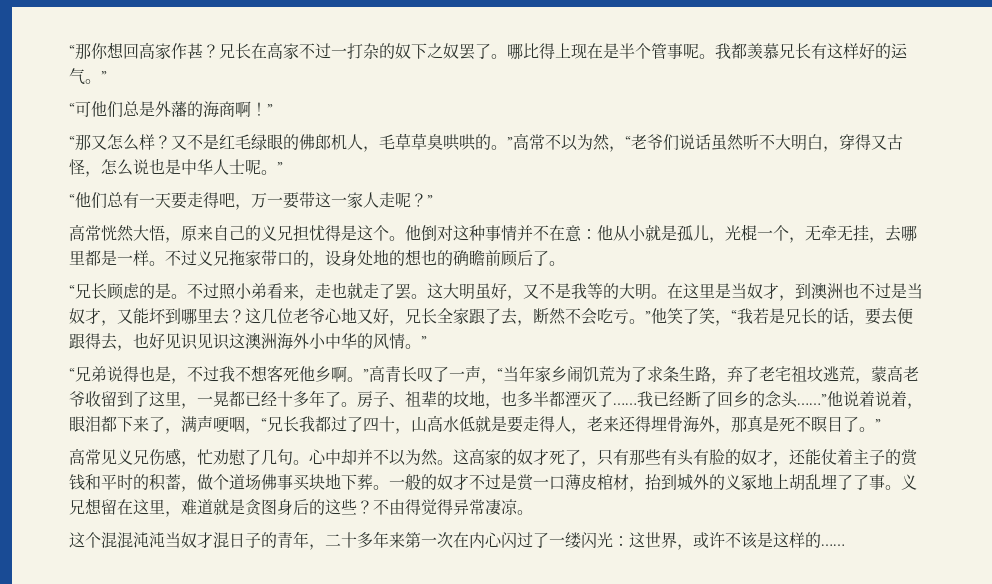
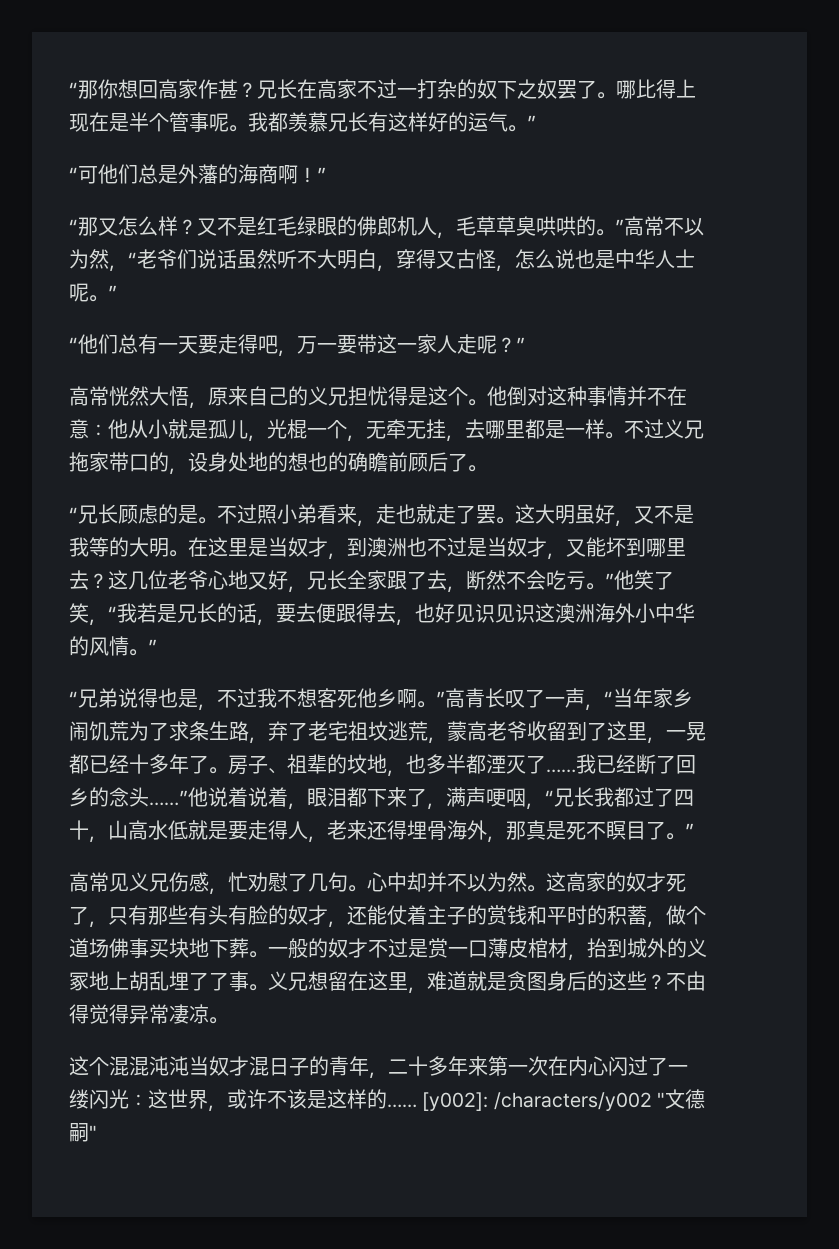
(845, 545) none -> [422,1089,706,1111] [69,1123,97,1142] [y002]: /characters/y002 "文德嗣"

